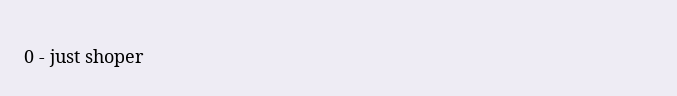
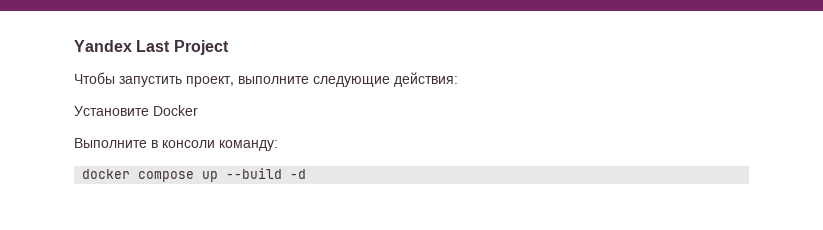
[24,49,144,67] 0 - just shoper -> [74,40,229,55] [74,72,458,87] [74,105,198,116] [74,138,278,151] [82,168,307,182] Yandex Last Project // Чтобы запустить проект, выполните следующие действия: // Установите Docker // Выполните в консоли команду: // docker compose up --build -d

